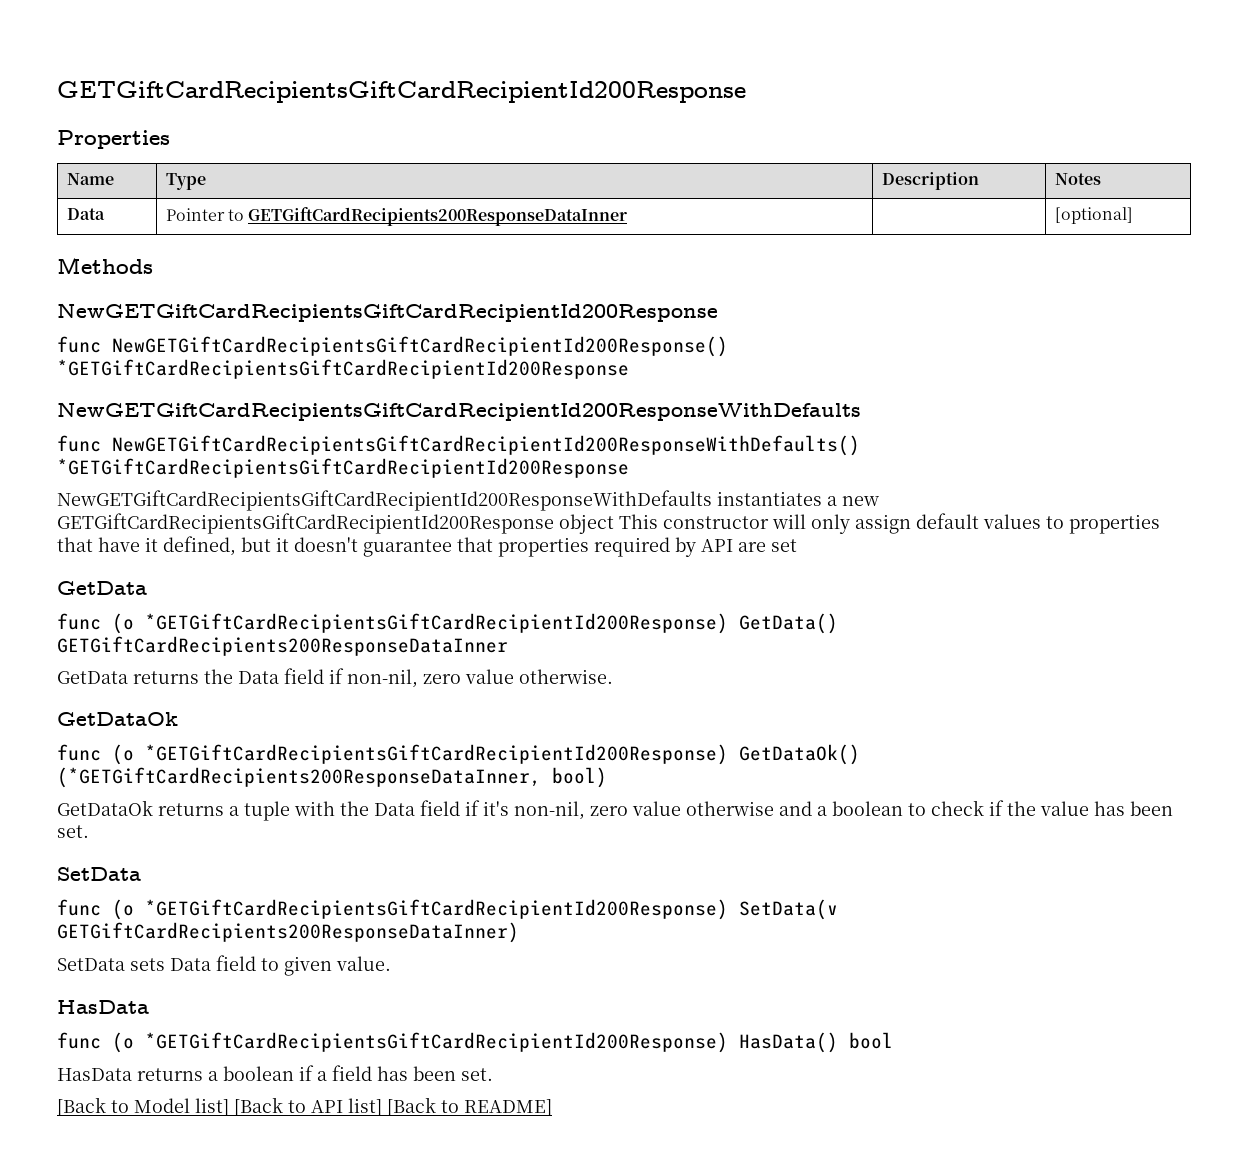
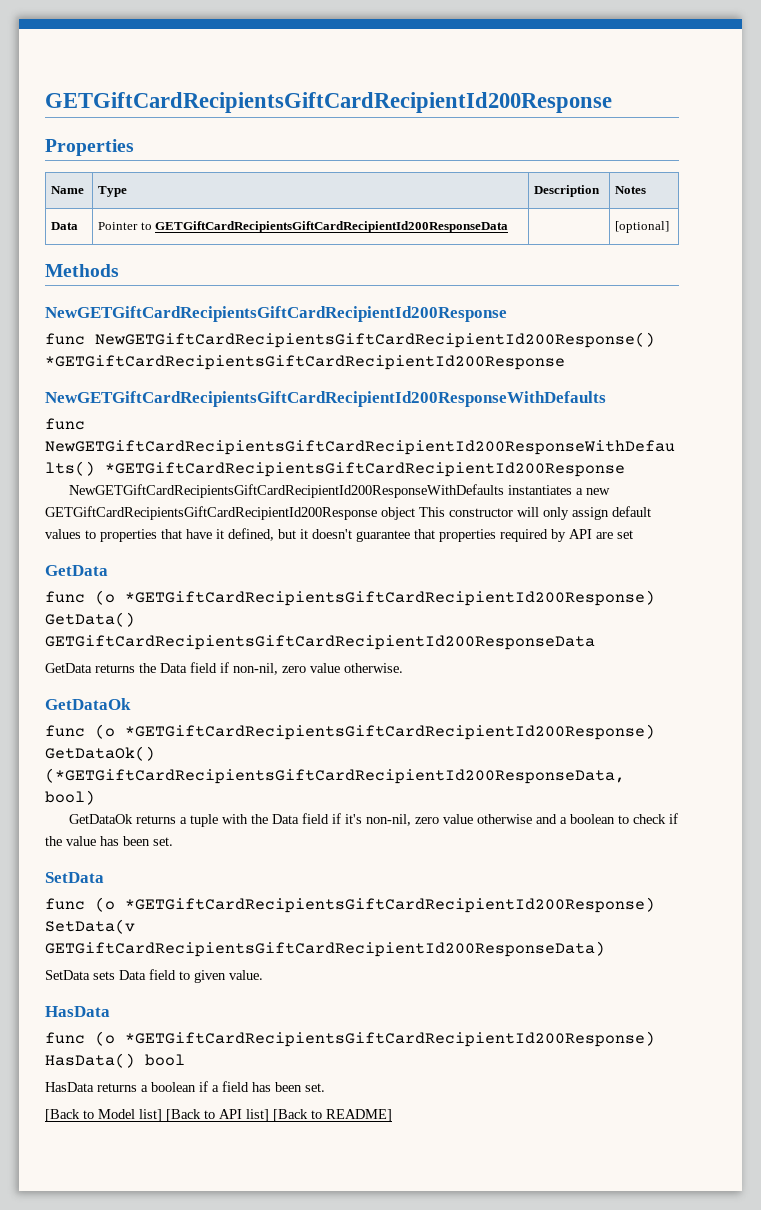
[248,207,628,226] GETGiftCardRecipients200ResponseDataInner -> [155,221,509,233] GETGiftCardRecipientsGiftCardRecipientId200ResponseData
[57,636,508,656] GETGiftCardRecipients200ResponseDataInner -> [45,635,595,650] GETGiftCardRecipientsGiftCardRecipientId200ResponseData
[57,767,541,788] (*GETGiftCardRecipients200ResponseDataInner, -> [45,768,625,784] (*GETGiftCardRecipientsGiftCardRecipientId200ResponseData,
[57,922,519,943] GETGiftCardRecipients200ResponseDataInner) -> [45,941,605,957] GETGiftCardRecipientsGiftCardRecipientId200ResponseData)

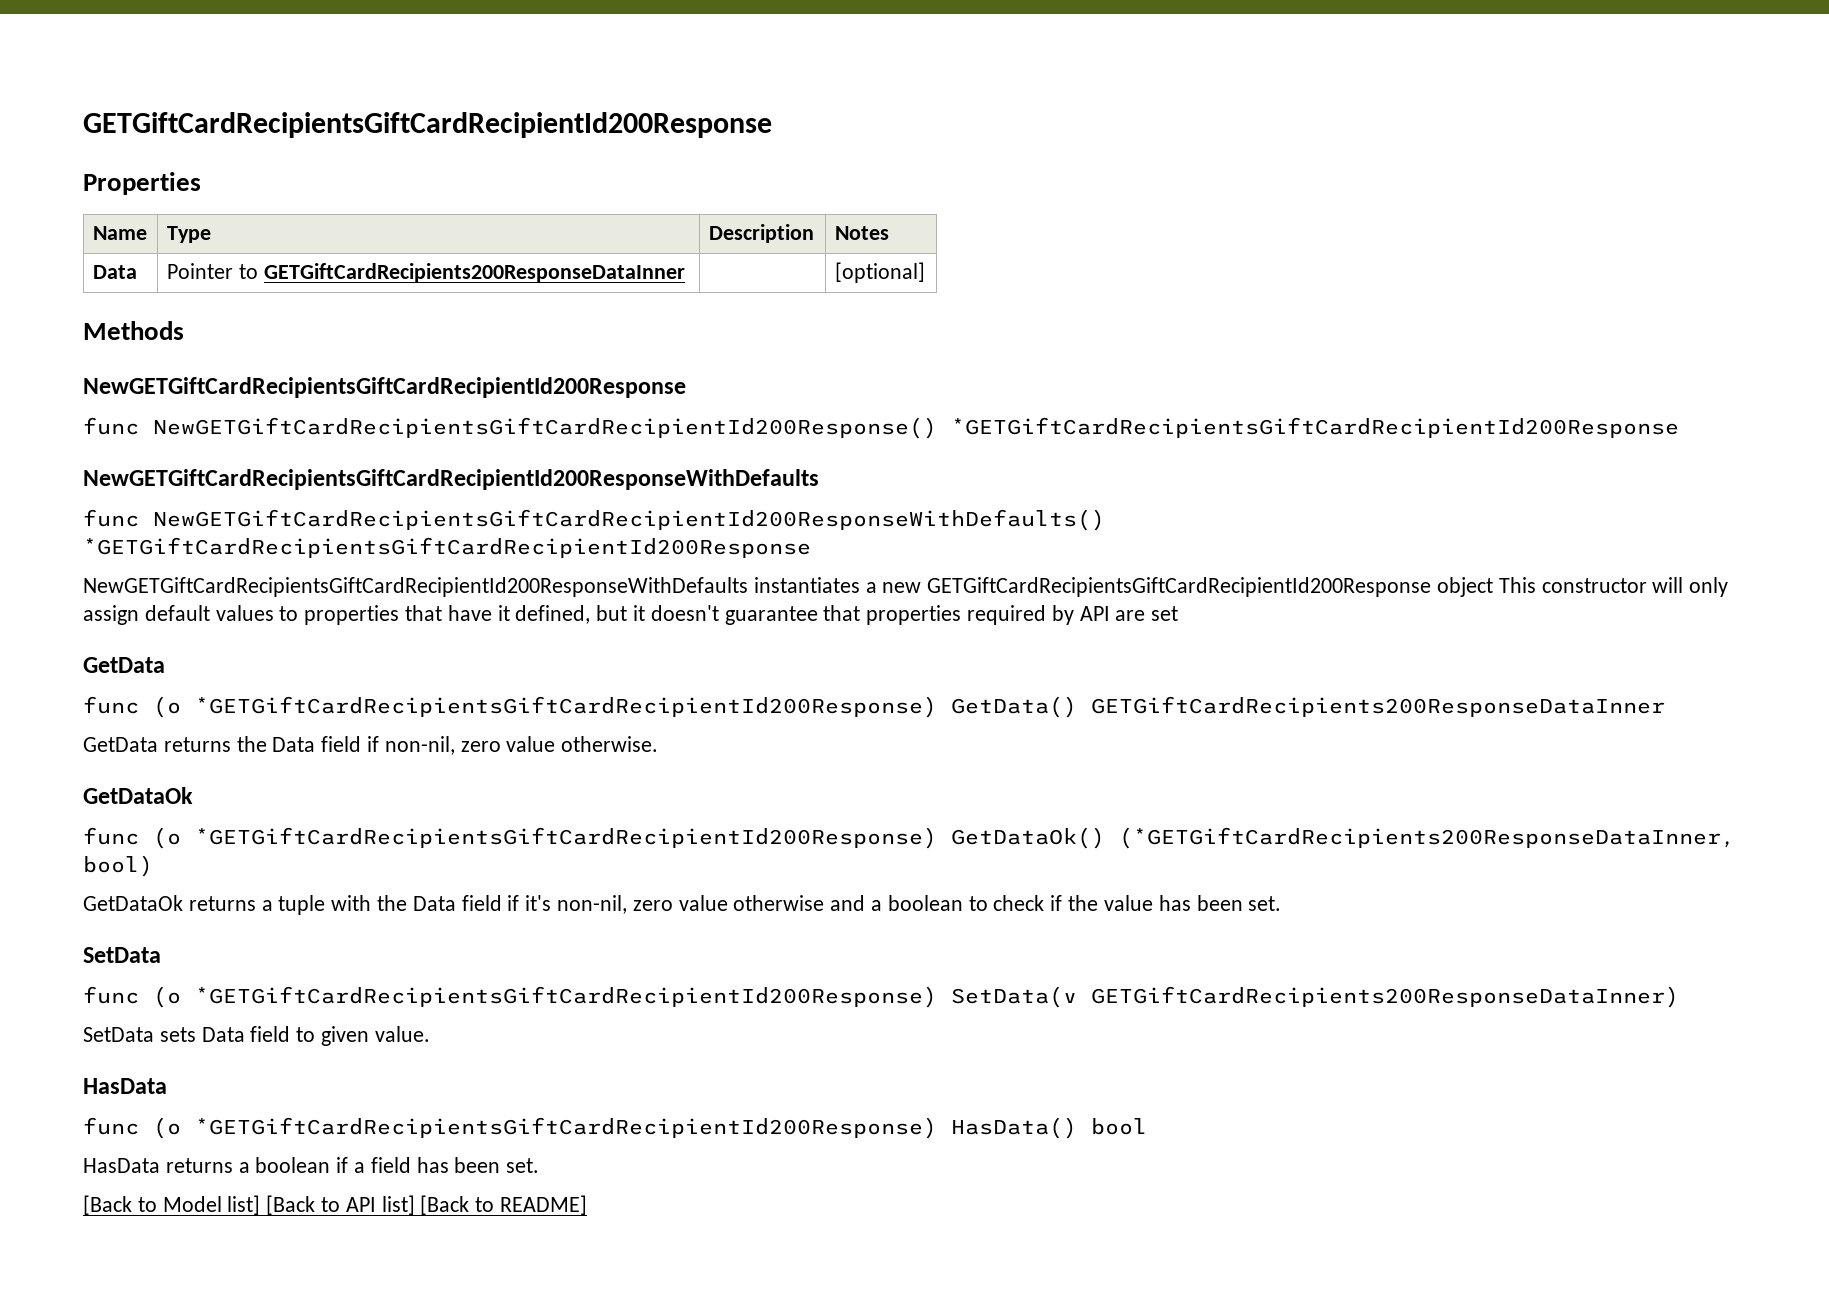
[155,221,509,233] GETGiftCardRecipientsGiftCardRecipientId200ResponseData -> [263,263,685,282] GETGiftCardRecipients200ResponseDataInner
[45,635,595,650] GETGiftCardRecipientsGiftCardRecipientId200ResponseData -> [1091,696,1665,717] GETGiftCardRecipients200ResponseDataInner
[45,768,625,784] (*GETGiftCardRecipientsGiftCardRecipientId200ResponseData, -> [1119,827,1735,849] (*GETGiftCardRecipients200ResponseDataInner,
[45,941,605,957] GETGiftCardRecipientsGiftCardRecipientId200ResponseData) -> [1091,986,1679,1008] GETGiftCardRecipients200ResponseDataInner)

